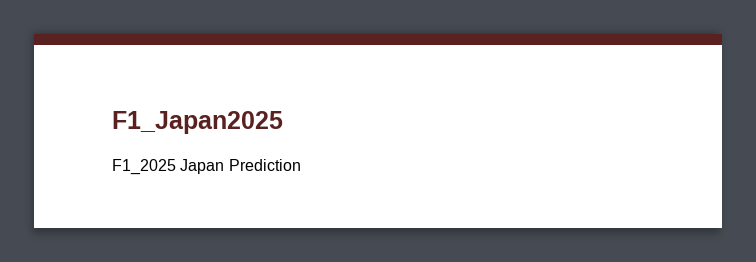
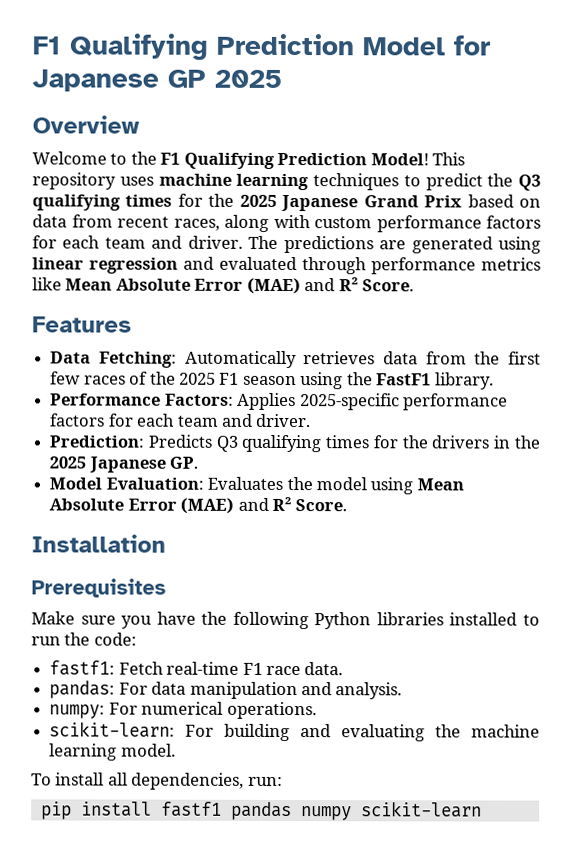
[112,111,283,134] [112,159,301,175] F1_Japan2025 // F1_2025 Japan Prediction -> [32,33,490,61] [32,69,282,92] [32,115,140,134] [32,151,466,169] [32,172,541,191] [32,193,542,212] [32,214,541,233] [32,235,542,254] [32,256,541,275] [32,277,415,295] [32,316,132,333] [50,350,541,369] [50,371,494,390] [50,392,508,411] [50,413,312,428] [49,434,541,453] [49,456,199,473] [49,476,464,495] [49,496,348,514] [31,534,166,553] [31,578,166,598] [31,611,540,630] [31,632,137,646] [49,660,344,676] [49,680,403,700] [49,701,317,720] [49,721,541,742] [49,743,176,761] [31,772,283,790] [40,801,482,821] F1 Qualifying Prediction Model for Japanese GP 2025 // Overview // Welcome to the F1 Qualifying Prediction Model! This repository uses machine learning techniques to predict the Q3 qualifying times for the 2025 Japanese Grand Prix based on data from recent races, along with custom performance factors for each team and driver. The predictions are generated using linear regression and evaluated through performance metrics like Mean Absolute Error (MAE) and R² Score. // Features // Data Fetching: Automatically retrieves data from the first few races of the 2025 F1 season using the FastF1 library. // Performance Factors: Applies 2025-specific performance factors for each team and driver. // Prediction: Predicts Q3 qualifying times for the drivers in the 2025 Japanese GP. // Model Evaluation: Evaluates the model using Mean Absolute Error (MAE) and R² Score. // Installation // Prerequisites // Make sure you have the following Python libraries installed to run the code: // fastf1: Fetch real-time F1 race data. // pandas: For data manipulation and analysis. // numpy: For numerical operations. // scikit-learn: For building and evaluating the machine learning model. // To install all dependencies, run: // pip install fastf1 pandas numpy scikit-learn

